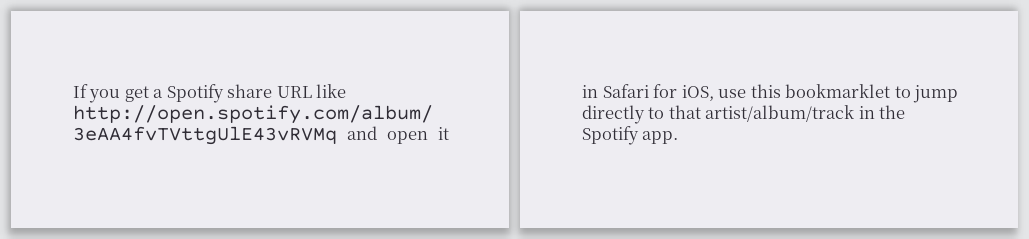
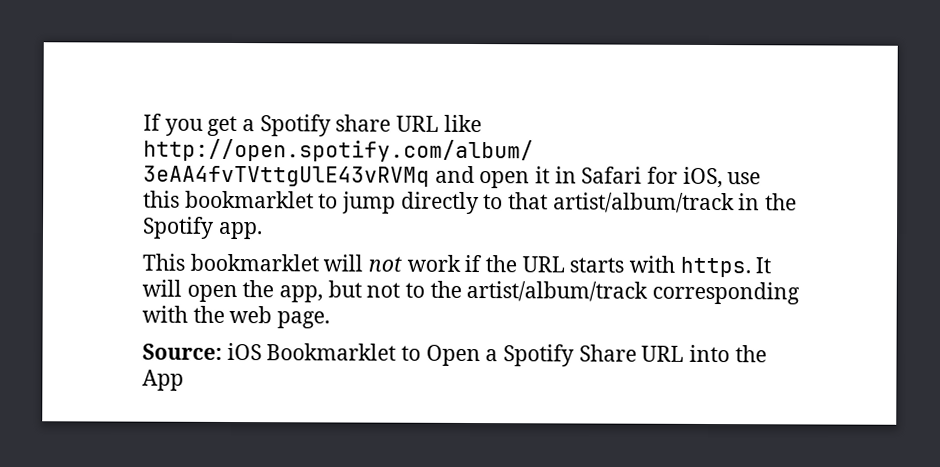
(679, 137) none -> [142,253,772,278] [142,279,801,305] [142,305,331,329] [142,342,767,367] [142,369,184,391] // This bookmarklet will not work if the URL starts with https. It will open the app, but not to the artist/album/track corresponding with the web page. // Source: iOS Bookmarklet to Open a Spotify Share URL into the App

